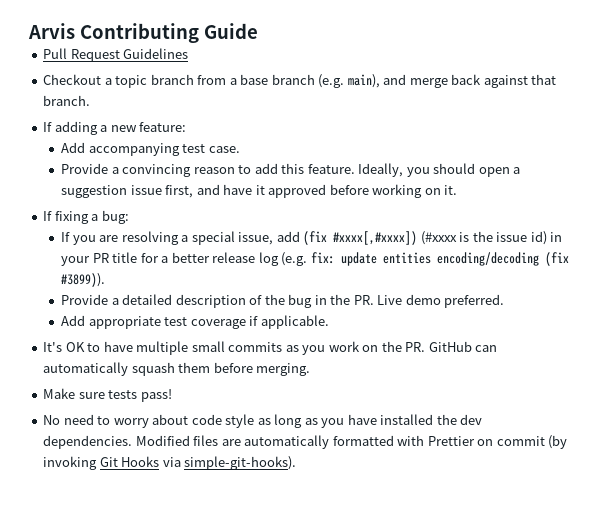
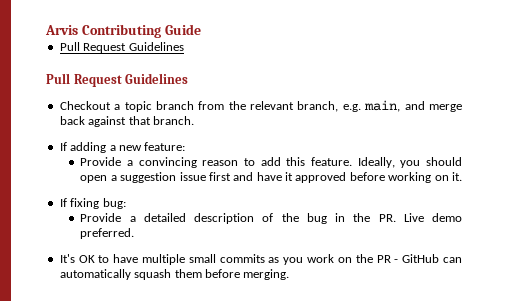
(189, 53) none -> [46,73,189,87] // Pull Request Guidelines
[229,74,380,88] a base branch (e.g. main), -> [228,100,401,112] the relevant branch, e.g. main,
[61,142,240,156] // Add accompanying test case. -> (186, 146) none
[165,185,194,198] first, -> [208,172,231,181] first
[91,214,99,221] a -> (100, 203) none
[61,231,563,245] [61,252,569,266] [61,273,106,287] // If you are resolving a special issue, add (fix #xxxx[,#xxxx]) (#xxxx is the issue id) in your PR title for a better release log (e.g. fix: update entities encoding/decoding (fix #3899)). -> (126, 203) none
[61,315,329,329] // Add appropriate test coverage if applicable. -> (135, 233) none
[405,342,426,352] PR. -> [376,255,399,263] PR -
[43,388,172,402] [43,414,483,428] [43,435,568,449] [43,456,297,470] // Make sure tests pass! // No need to worry about code style as long as you have installed the dev dependencies. Modified files are automatically formatted with Prettier on commit (by invoking Git Hooks via simple-git-hooks). -> (290, 274) none

